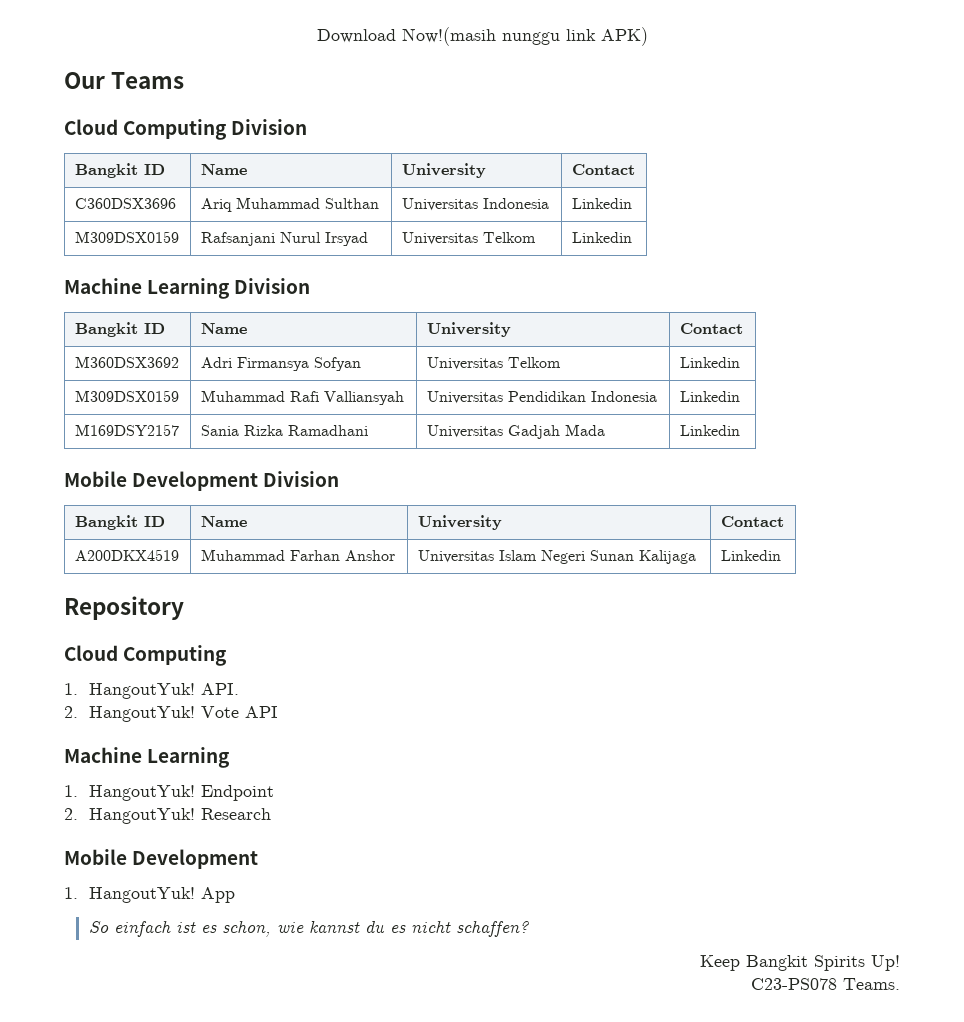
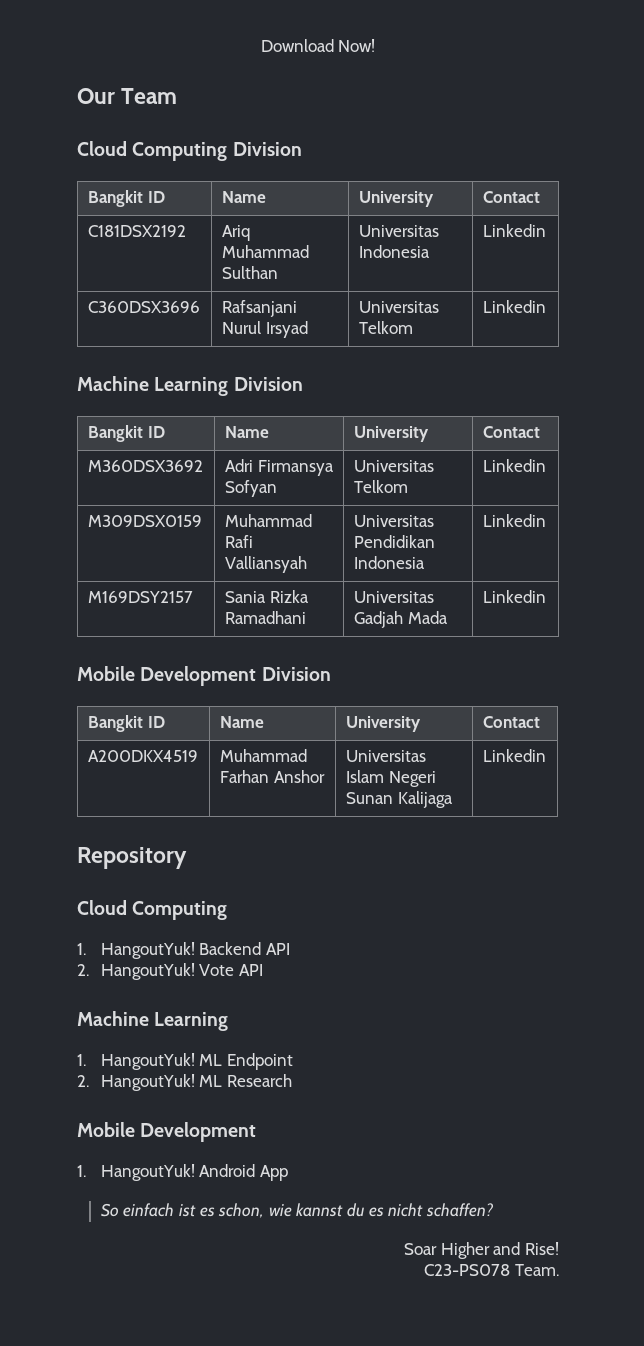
[401,27,648,46] Now!(masih nunggu link APK) -> [338,39,376,52] Now!
[111,72,185,89] Teams -> [121,88,178,104] Team
[74,198,176,209] C360DSX3696 -> [87,225,186,237] C181DSX2192
[74,231,179,243] M309DSX0159 -> [87,301,200,313] C360DSX3696
[200,683,239,695] API. -> [199,942,290,955] Backend API
(195, 793) none -> [199,1054,223,1066] ML
(195, 816) none -> [199,1075,223,1087] ML
(195, 895) none -> [199,1164,256,1177] Android
[700,955,900,971] Keep Bangkit Spirits Up! -> [404,1242,559,1259] Soar Higher and Rise!
[843,978,900,990] Teams. -> [515,1264,559,1276] Team.

